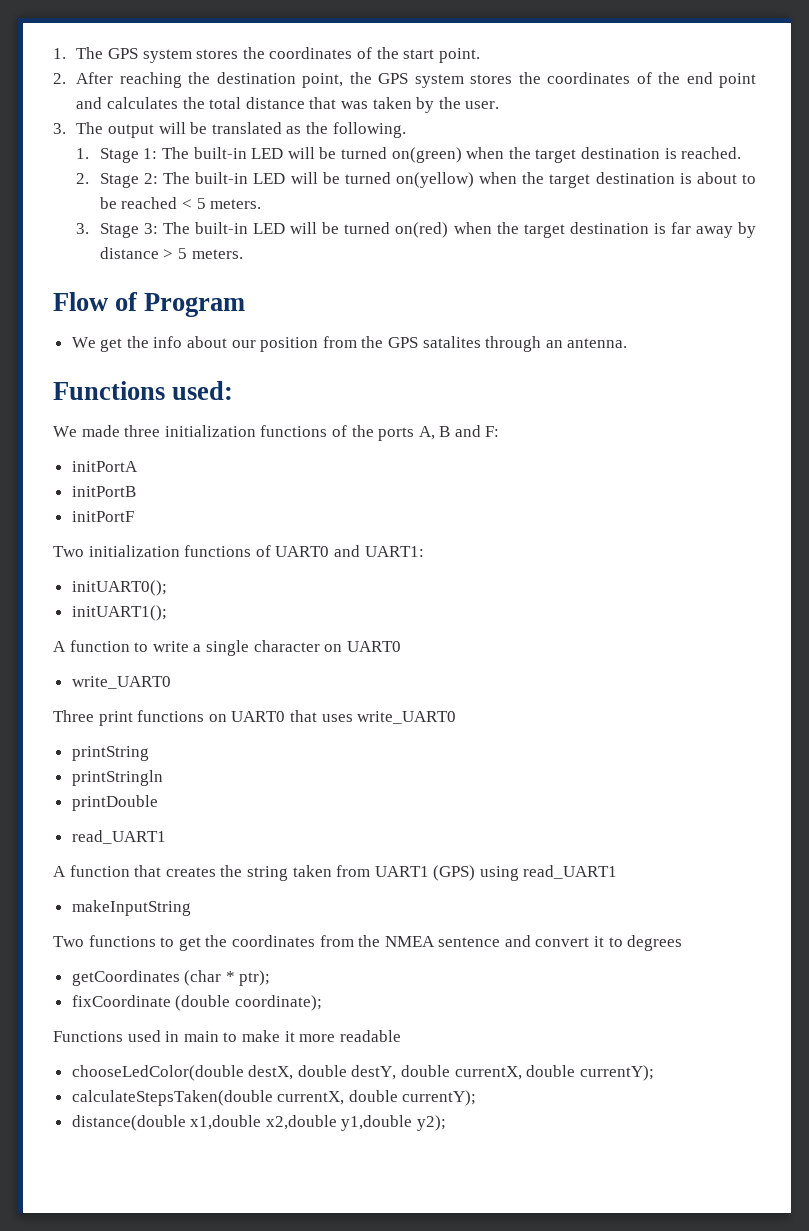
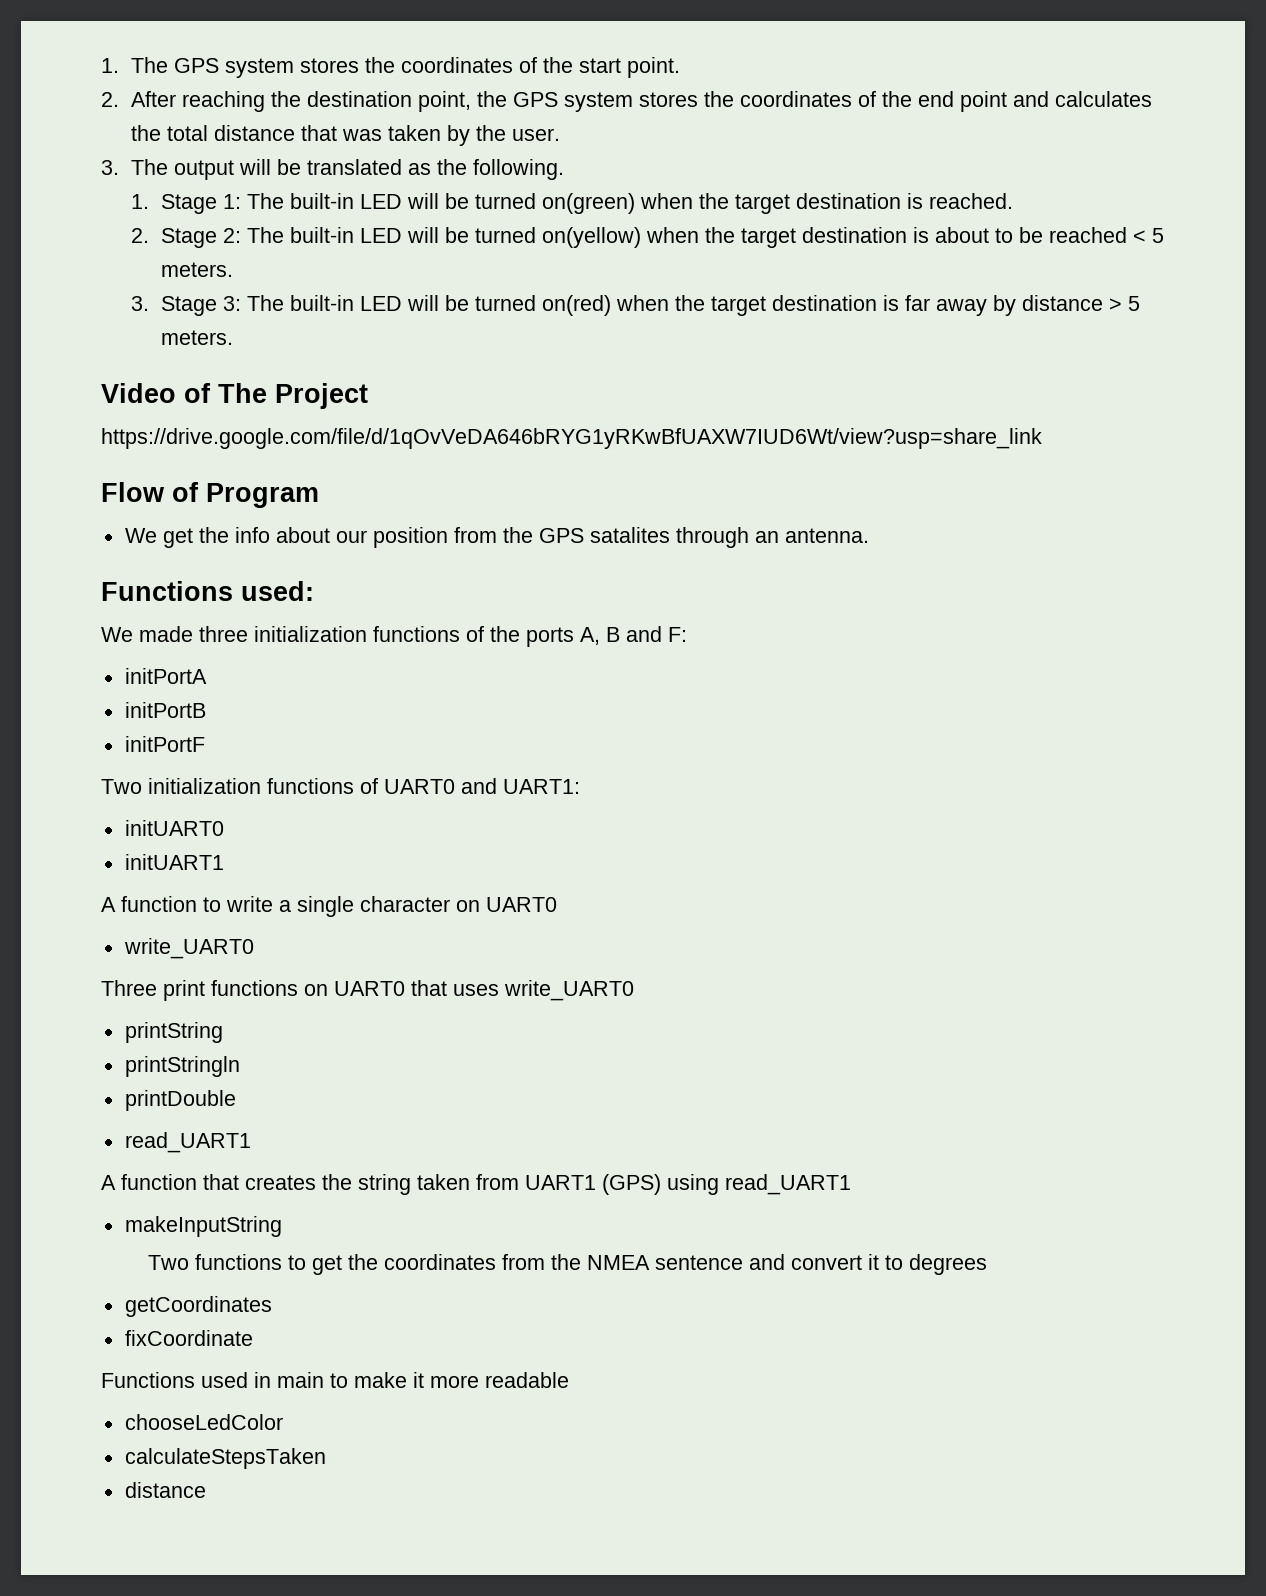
(243, 254) none -> [101,383,368,409] [101,428,1042,449] // Video of The Project // https://drive.google.com/file/d/1qOvVeDA646bRYG1yRKwBfUAXW7IUD6Wt/view?usp=share_link
[71,580,167,596] [71,605,167,621] initUART0(); // initUART1(); -> [124,820,224,836] [124,854,224,870] initUART0 // initUART1
[184,970,271,986] (char * ptr); -> (272, 1306) none
[175,995,322,1011] (double coordinate); -> (253, 1338) none
[71,1065,654,1081] [71,1090,477,1106] [71,1115,447,1131] chooseLedColor(double destX, double destY, double currentX, double currentY); // calculateStepsTaken(double currentX, double currentY); // distance(double x1,double x2,double y1,double y2); -> [124,1414,283,1430] [124,1448,326,1469] [124,1482,206,1498] chooseLedColor // calculateStepsTaken // distance

